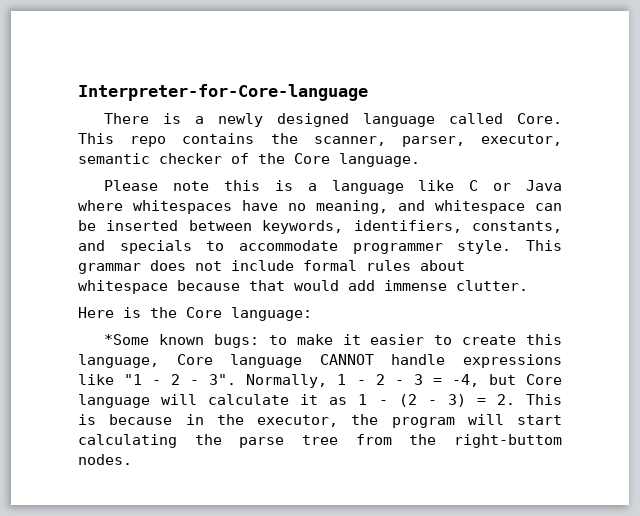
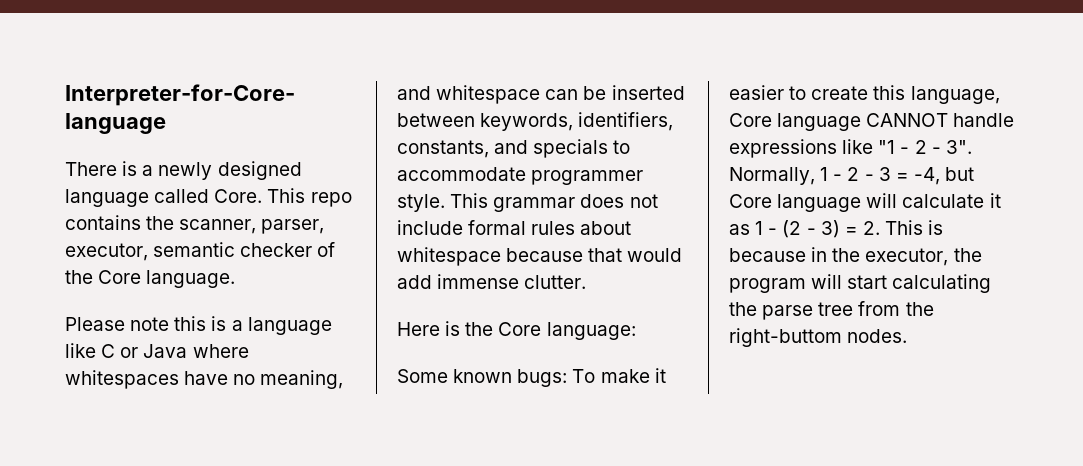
[104,334,150,345] *Some -> [397,369,448,383] Some
[268,335,287,345] to -> [572,369,596,383] To

